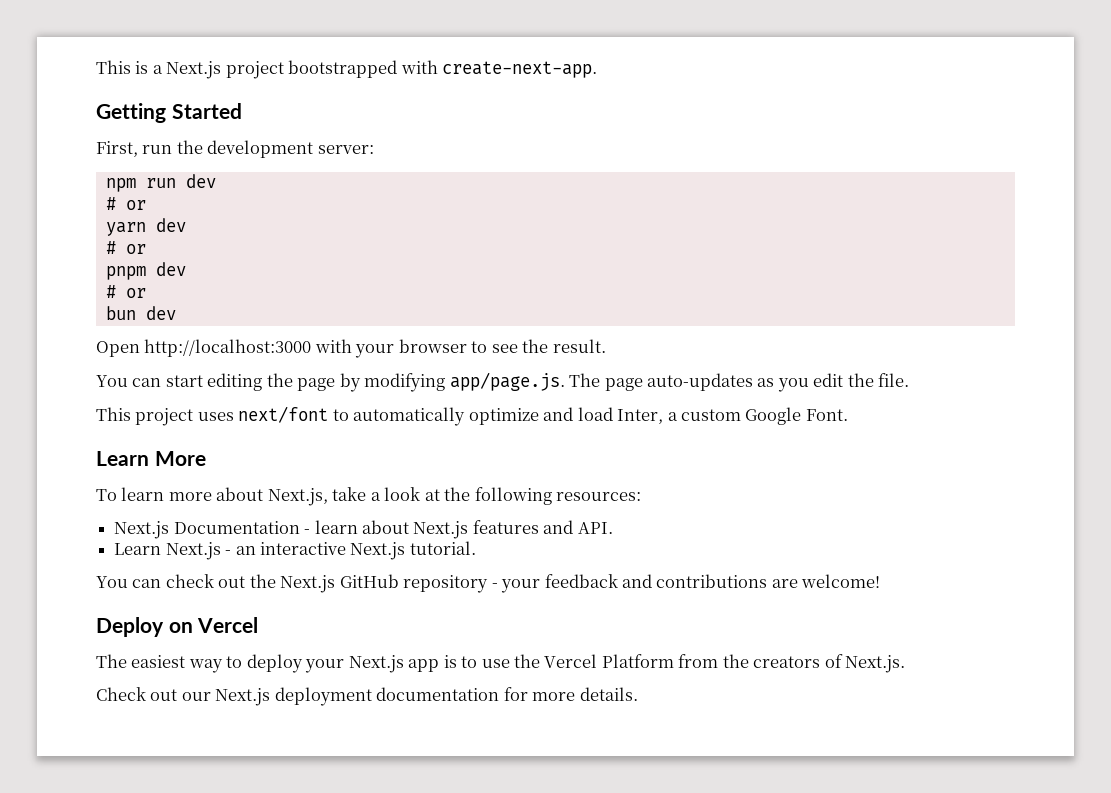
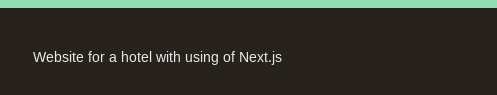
[96,60,598,79] [96,103,242,123] [96,140,374,158] [105,174,216,192] [105,197,146,210] [105,218,186,236] [105,241,146,254] [105,262,186,280] [105,285,146,298] [105,306,176,320] [96,339,606,358] [96,372,910,392] [96,406,848,426] [96,451,206,466] [96,487,642,506] [114,520,613,539] [114,541,476,560] [96,574,881,593] [96,617,259,637] [96,654,906,673] [96,687,638,706] This is a Next.js project bootstrapped with create-next-app. // Getting Started // First, run the development server: // npm run dev // # or // yarn dev // # or // pnpm dev // # or // bun dev // Open http://localhost:3000 with your browser to see the result. // You can start editing the page by modifying app/page.js. The page auto-updates as you edit the file. // This project uses next/font to automatically optimize and load Inter, a custom Google Font. // Learn More // To learn more about Next.js, take a look at the following resources: // Next.js Documentation - learn about Next.js features and API. // Learn Next.js - an interactive Next.js tutorial. // You can check out the Next.js GitHub repository - your feedback and contributions are welcome! // Deploy on Vercel // The easiest way to deploy your Next.js app is to use the Vercel Platform from the creators of Next.js. // Check out our Next.js deployment documentation for more details. -> [33,51,282,65] Website for a hotel with using of Next.js

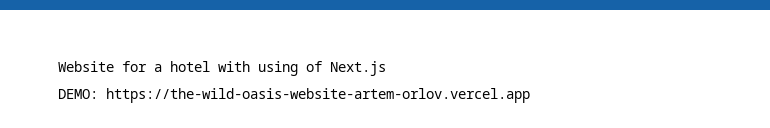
(282, 58) none -> [58,88,530,103] // DEMO: https://the-wild-oasis-website-artem-orlov.vercel.app

